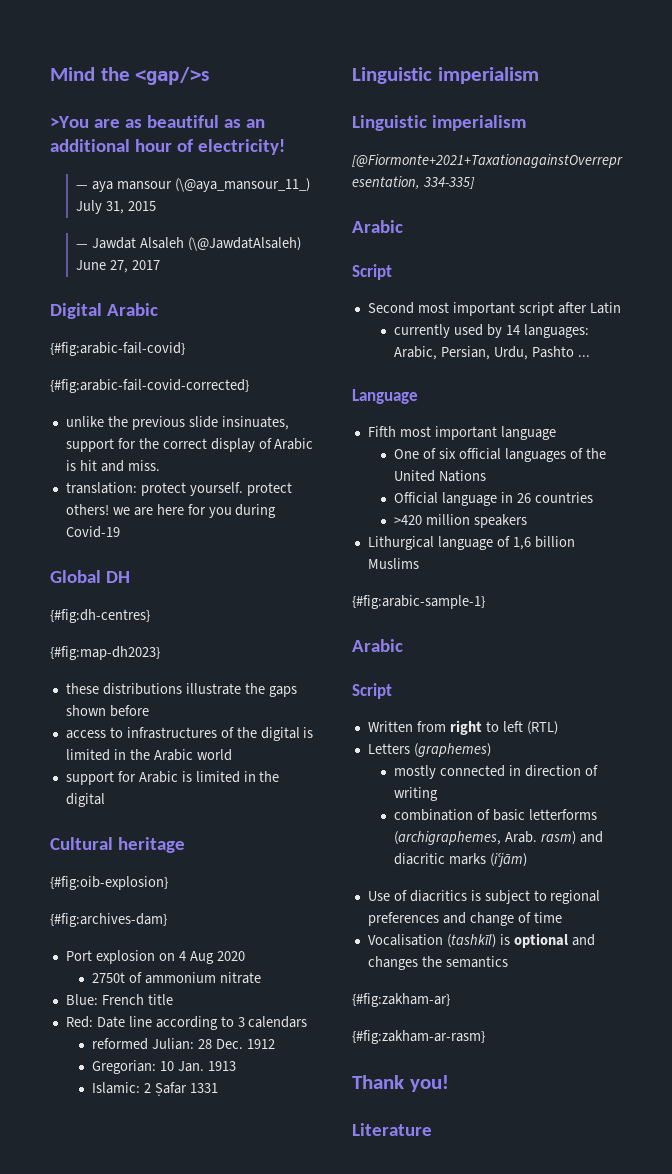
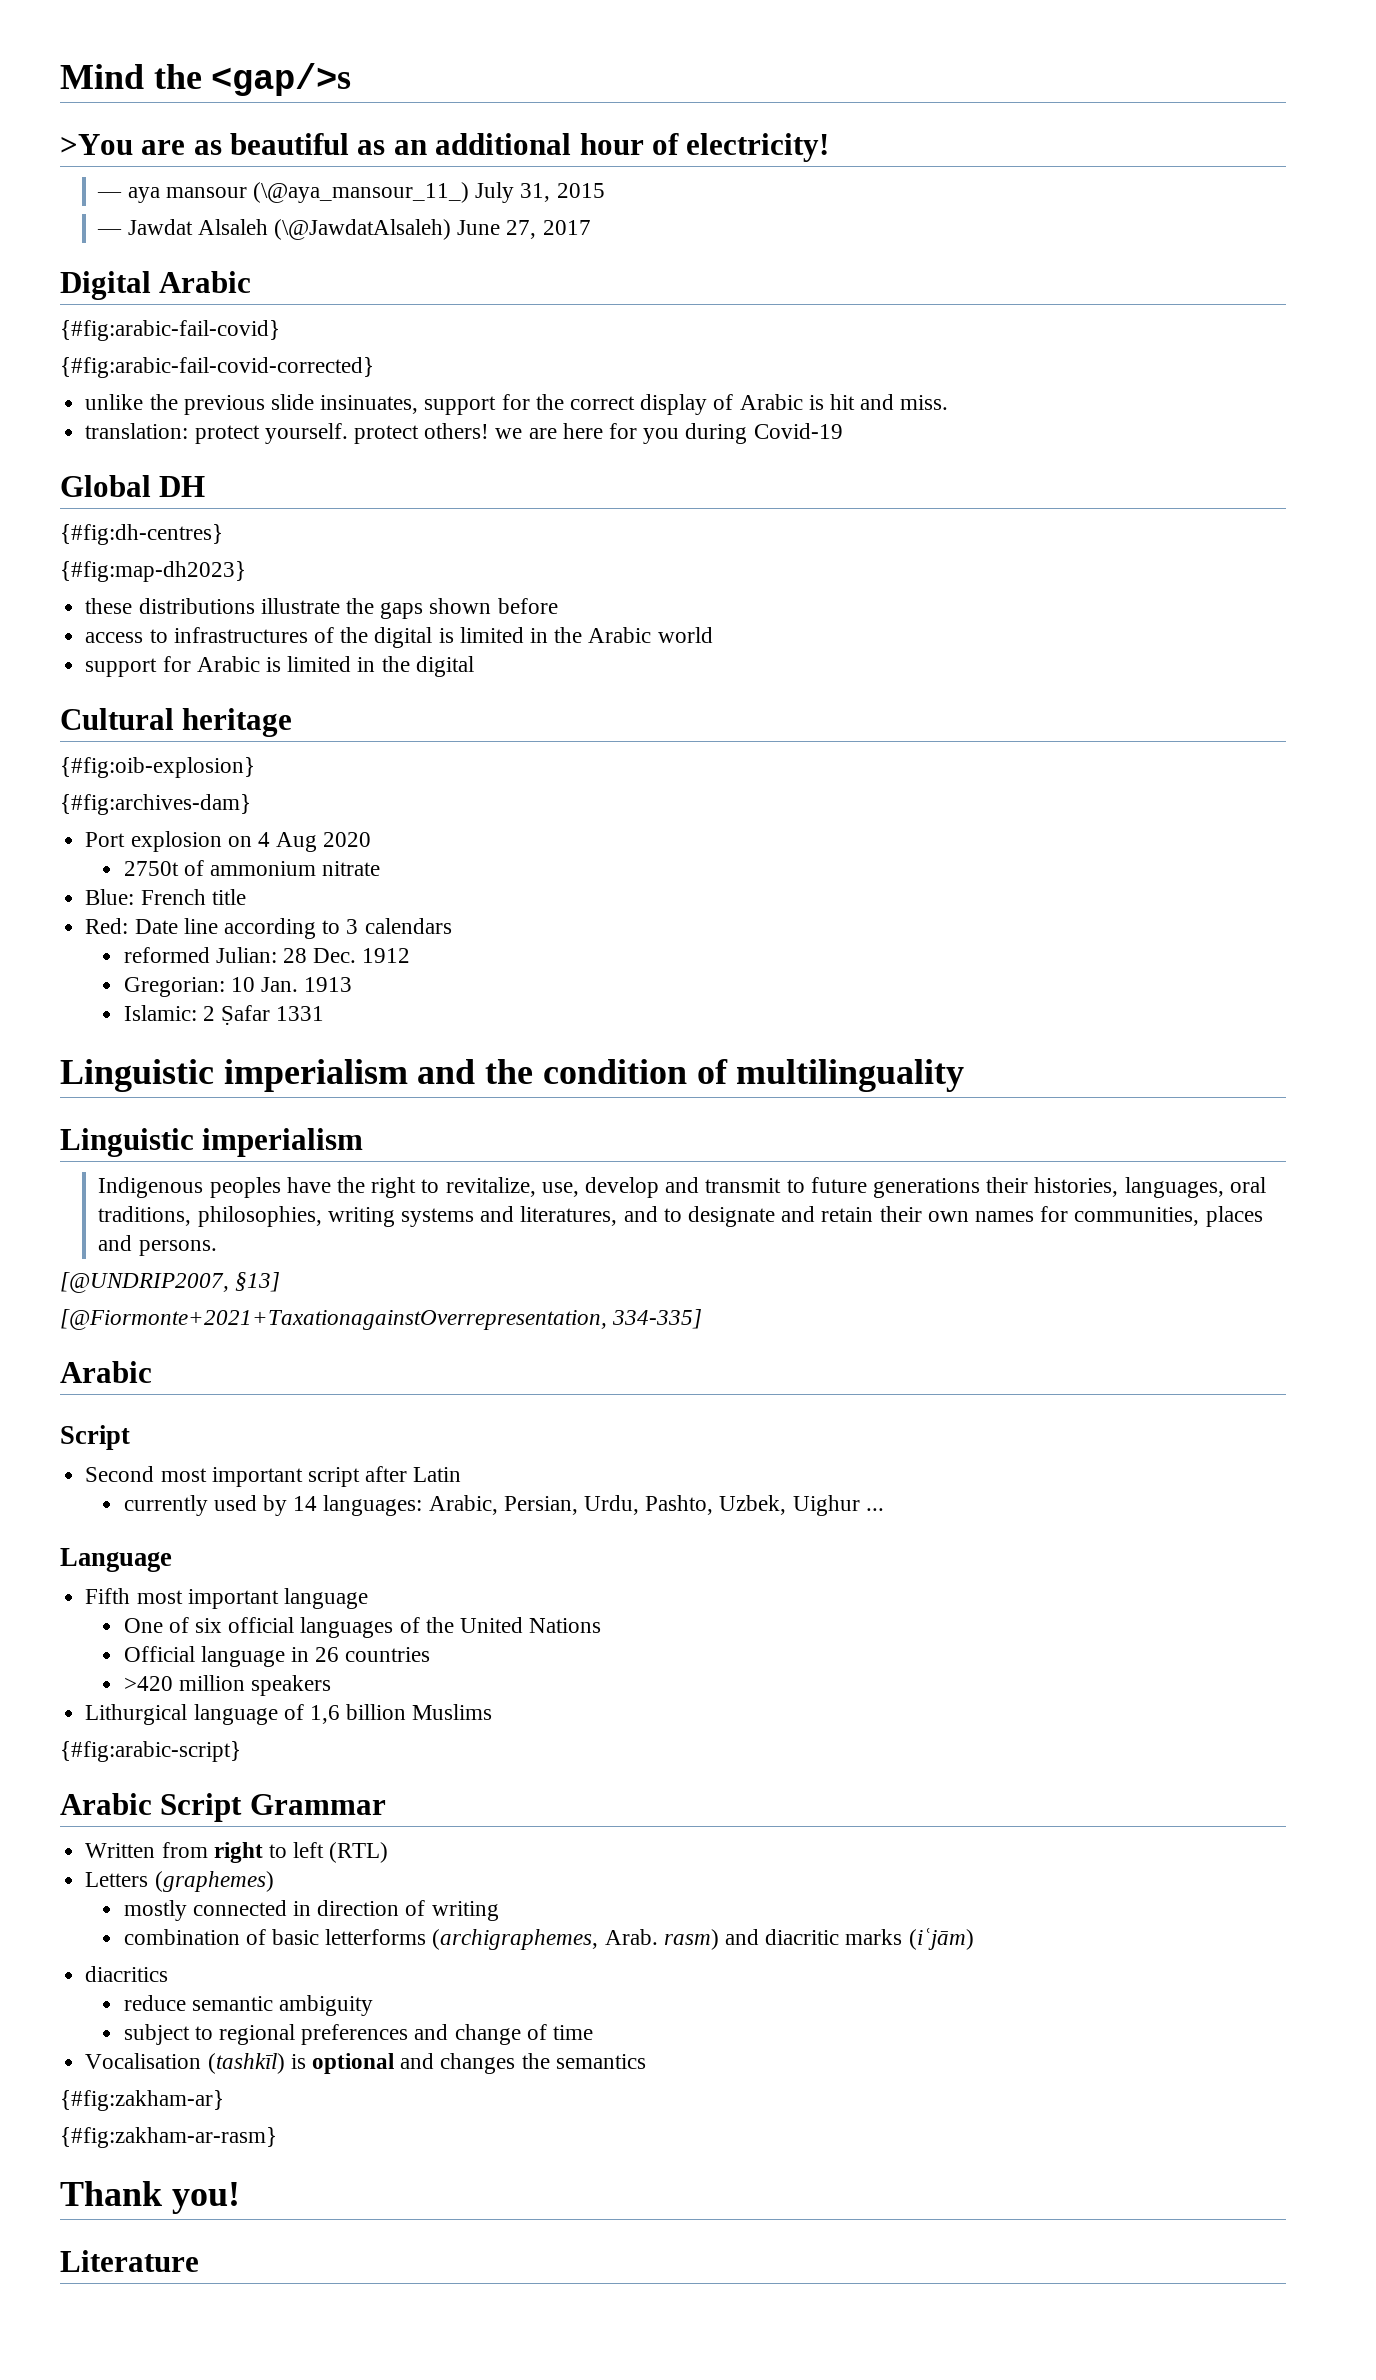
[352,115,526,131] // Linguistic imperialism -> [417,1059,965,1092] [60,1128,364,1157] [98,1177,1266,1198] [98,1206,1263,1227] [98,1235,217,1256] [60,1272,281,1293] and the condition of multilinguality // Linguistic imperialism // Indigenous peoples have the right to revitalize, use, develop and transmit to future generations their histories, languages, oral traditions, philosophies, writing systems and literatures, and to designate and retain their own names for communities, places and persons. // [@UNDRIP2007, §13]
[531,346,574,358] Pashto -> [645,1495,860,1516] Pashto, Uzbek, Uighur
[352,595,485,609] [352,639,403,652] [352,683,392,699] {#fig:arabic-sample-1} // Arabic // Script -> [60,1741,241,1762] [60,1793,386,1822] {#fig:arabic-script} // Arabic Script Grammar
[367,890,407,901] Use of -> (974, 1939) none
[470,890,481,901] is -> [123,1995,374,2016] // reduce semantic ambiguity //

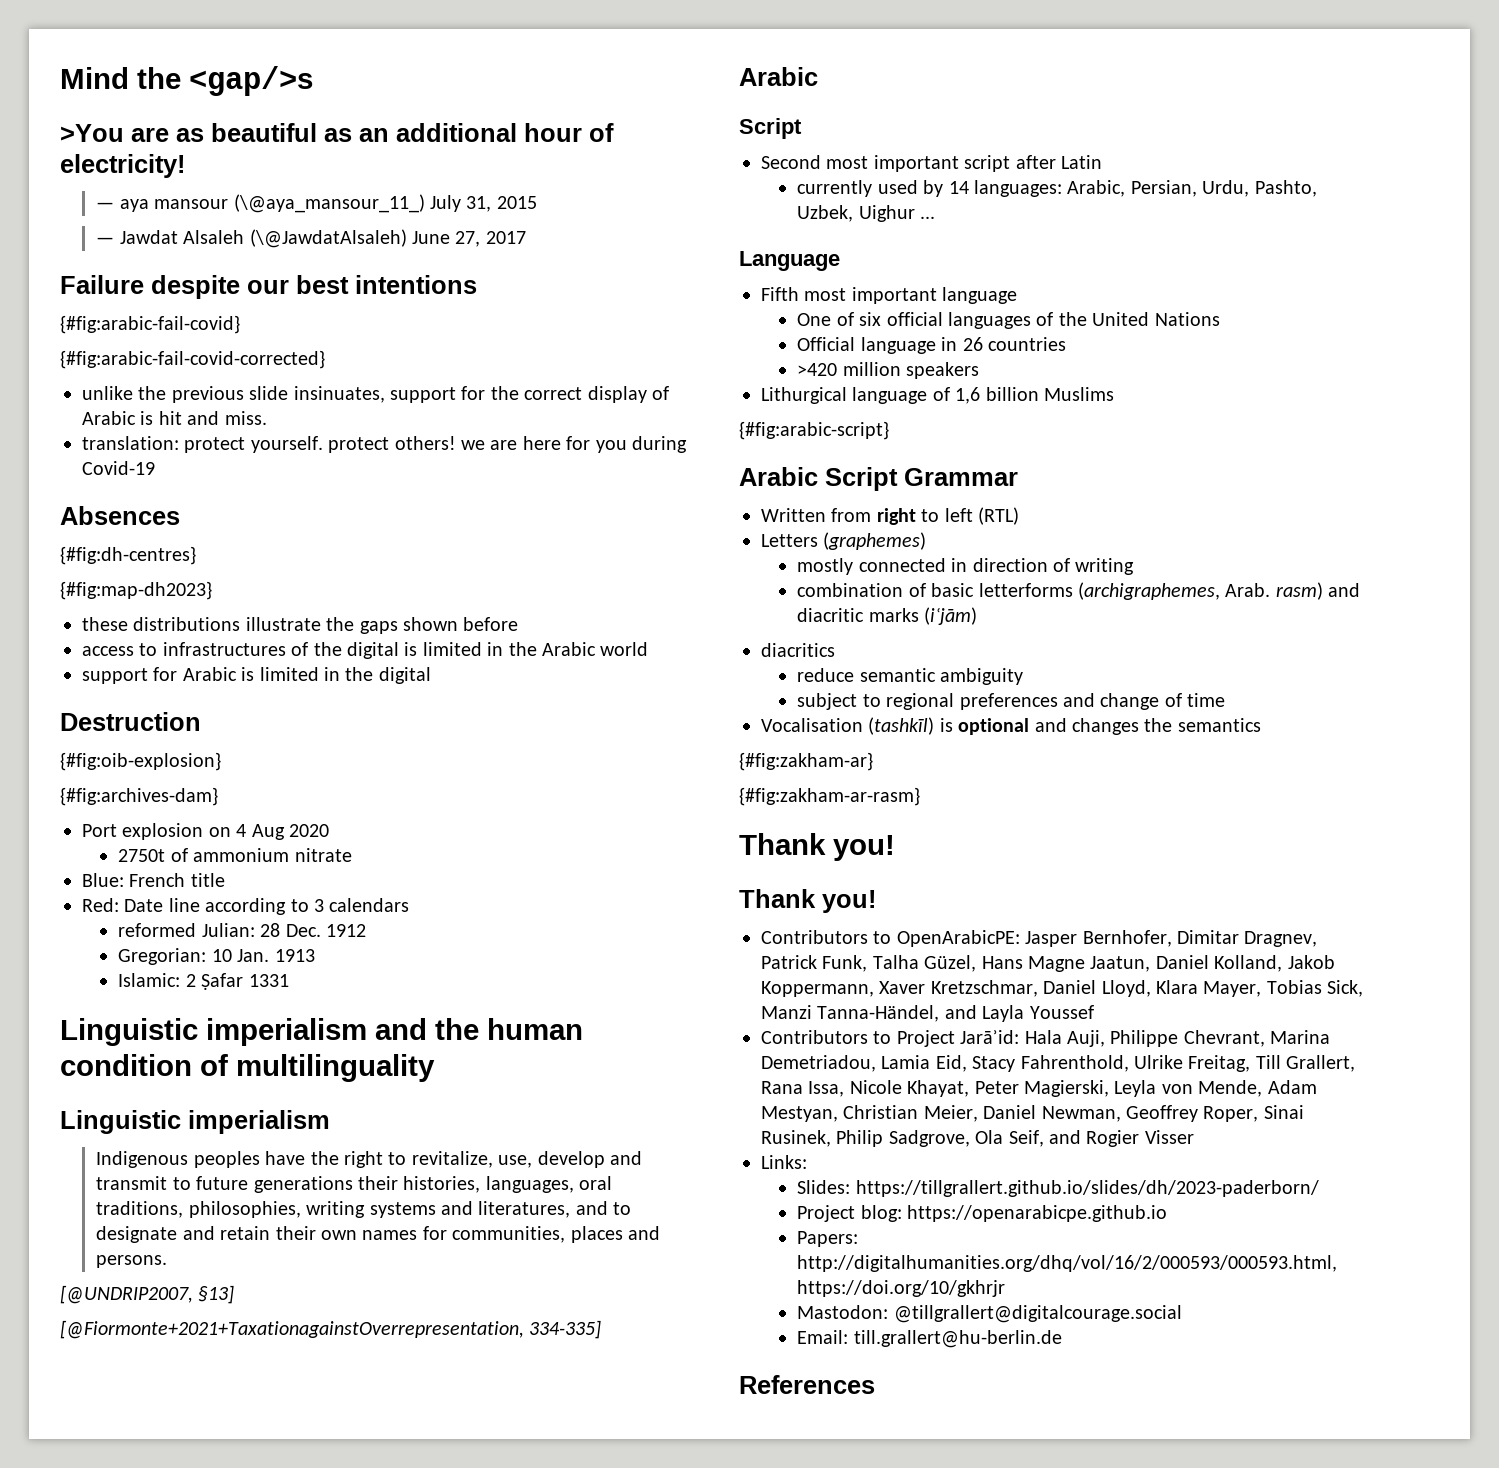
[60,271,252,300] Digital Arabic -> [60,275,477,299] Failure despite our best intentions
[60,475,206,497] Global DH -> [60,506,180,525] Absences
[60,708,293,737] Cultural heritage -> [60,712,201,731] Destruction
(534, 1071) none -> [487,1018,583,1040] human
[60,2250,199,2272] Literature -> [739,889,876,913] [761,930,1318,947] [761,955,1335,972] [761,980,1364,997] [761,1005,1094,1022] [761,1030,1331,1047] [761,1055,1356,1072] [761,1080,1317,1097] [761,1105,1304,1122] [761,1130,1194,1147] [761,1155,807,1169] [797,1180,1319,1197] [797,1205,1168,1222] [797,1231,859,1247] [797,1255,1338,1272] [797,1280,1006,1297] [797,1305,1182,1323] [797,1330,1062,1348] [739,1375,875,1394] Thank you! // Contributors to OpenArabicPE: Jasper Bernhofer, Dimitar Dragnev, Patrick Funk, Talha Güzel, Hans Magne Jaatun, Daniel Kolland, Jakob Koppermann, Xaver Kretzschmar, Daniel Lloyd, Klara Mayer, Tobias Sick, Manzi Tanna-Händel, and Layla Youssef // Contributors to Project Jarāʾid: Hala Auji, Philippe Chevrant, Marina Demetriadou, Lamia Eid, Stacy Fahrenthold, Ulrike Freitag, Till Grallert, Rana Issa, Nicole Khayat, Peter Magierski, Leyla von Mende, Adam Mestyan, Christian Meier, Daniel Newman, Geoffrey Roper, Sinai Rusinek, Philip Sadgrove, Ola Seif, and Rogier Visser // Links: // Slides: https://tillgrallert.github.io/slides/dh/2023-paderborn/ // Project blog: https://openarabicpe.github.io // Papers: http://digitalhumanities.org/dhq/vol/16/2/000593/000593.html, https://doi.org/10/gkhrjr // Mastodon: @tillgrallert@digitalcourage.social // Email: till.grallert@hu-berlin.de // References

